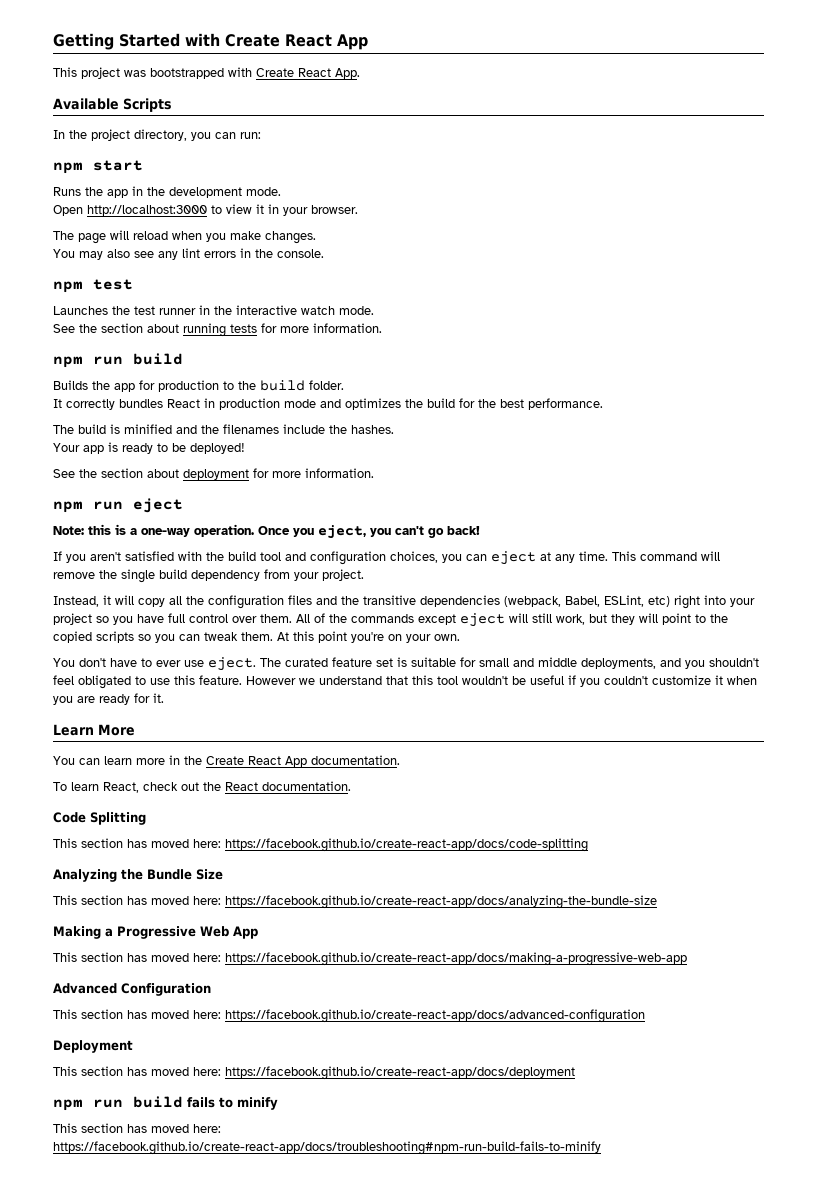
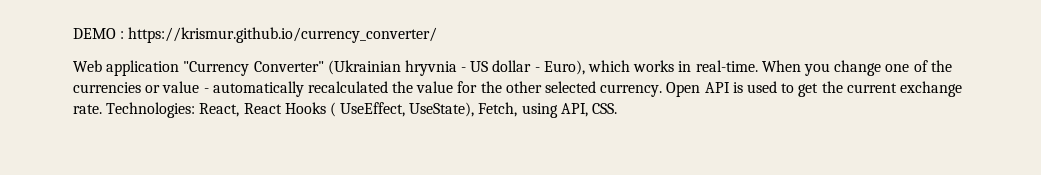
[53,33,368,50] [53,67,360,79] [53,98,172,112] [53,129,261,141] [53,160,143,174] [53,186,281,198] [53,204,358,216] [53,230,316,244] [53,248,324,260] [53,279,133,293] [53,305,374,315] [53,323,382,337] [53,353,183,368] [53,380,344,392] [53,398,603,410] [53,424,394,434] [53,442,245,454] [53,468,374,480] [53,498,183,513] [53,524,480,539] [53,551,720,565] [53,569,364,583] [53,595,755,609] [53,613,728,627] [53,631,460,643] [53,657,759,671] [53,675,757,689] [53,693,164,705] [53,724,135,736] [53,755,400,767] [53,781,351,793] [53,812,146,825] [53,838,588,852] [53,869,223,882] [53,895,657,909] [53,926,258,939] [53,952,687,966] [53,983,211,996] [53,1009,645,1023] [53,1040,133,1053] [53,1066,575,1080] [53,1096,278,1111] [53,1123,221,1133] [53,1141,601,1155] Getting Started with Create React App // This project was bootstrapped with Create React App. // Available Scripts // In the project directory, you can run: // npm start // Runs the app in the development mode. // Open http://localhost:3000 to view it in your browser. // The page will reload when you make changes. // You may also see any lint errors in the console. // npm test // Launches the test runner in the interactive watch mode. // See the section about running tests for more information. // npm run build // Builds the app for production to the build folder. // It correctly bundles React in production mode and optimizes the build for the best performance. // The build is minified and the filenames include the hashes. // Your app is ready to be deployed! // See the section about deployment for more information. // npm run eject // Note: this is a one-way operation. Once you eject, you can't go back! // If you aren't satisfied with the build tool and configuration choices, you can eject at any time. This command will remove the single build dependency from your project. // Instead, it will copy all the configuration files and the transitive dependencies (webpack, Babel, ESLint, etc) right into your project so you have full control over them. All of the commands except eject will still work, but they will point to the copied scripts so you can tweak them. At this point you're on your own. // You don't have to ever use eject. The curated feature set is suitable for small and middle deployments, and you shouldn't feel obligated to use this feature. However we understand that this tool wouldn't be useful if you couldn't customize it when you are ready for it. // Learn More // You can learn more in the Create React App documentation. // To learn React, check out the React documentation. // Code Splitting // This section has moved here: https://facebook.github.io/create-react-app/docs/code-splitting // Analyzing the Bundle Size // This section has moved here: https://facebook.github.io/create-react-app/docs/analyzing-the-bundle-size // Making a Progressive Web App // This section has moved here: https://facebook.github.io/create-react-app/docs/making-a-progressive-web-app // Advanced Configuration // This section has moved here: https://facebook.github.io/create-react-app/docs/advanced-configuration // Deployment // This section has moved here: https://facebook.github.io/create-react-app/docs/deployment // npm run build fails to minify // This section has moved here: https://facebook.github.io/create-react-app/docs/troubleshooting#npm-run-build-fails-to-minify -> [73,27,438,43] [73,60,952,76] [73,81,962,97] [73,102,618,118] DEMO : https://krismur.github.io/currency_converter/ // Web application "Currency Converter" (Ukrainian hryvnia - US dollar - Euro), which works in real-time. When you change one of the currencies or value - automatically recalculated the value for the other selected currency. Open API is used to get the current exchange rate. Technologies: React, React Hooks ( UseEffect, UseState), Fetch, using API, CSS.

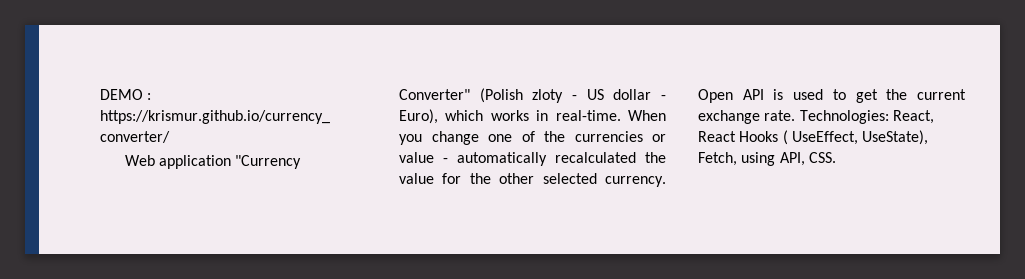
[327,60,457,76] (Ukrainian hryvnia -> [479,88,564,103] (Polish zloty

